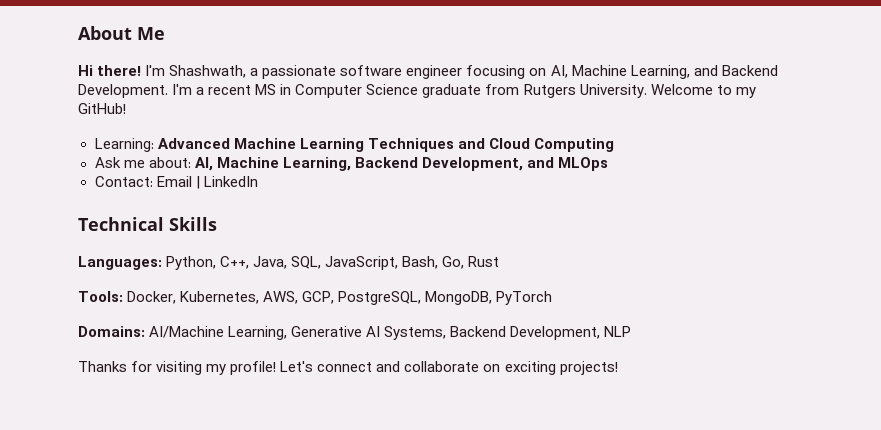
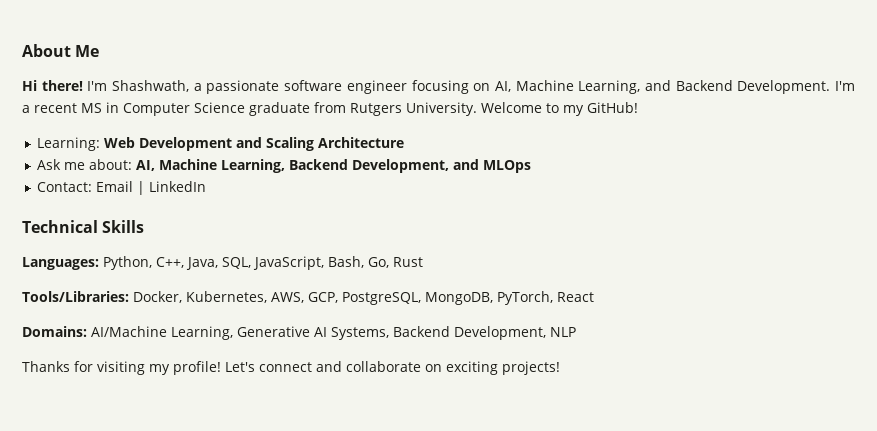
[157,138,614,152] Advanced Machine Learning Techniques and Cloud Computing -> [104,137,405,151] Web Development and Scaling Architecture
[78,291,123,302] Tools: -> [22,291,129,302] Tools/Libraries:
[496,291,553,305] PyTorch -> [496,291,594,305] PyTorch, React

